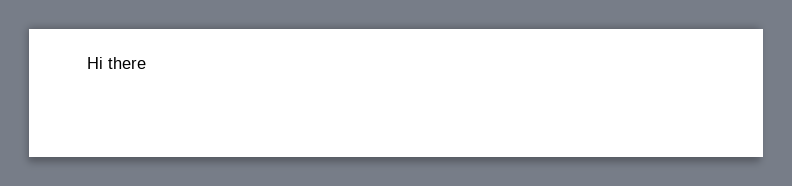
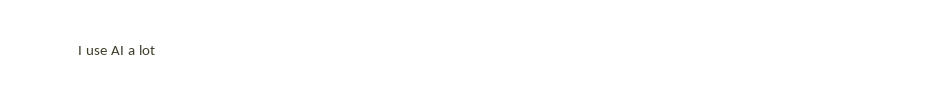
[87,57,146,69] Hi there -> [78,45,155,55] I use AI a lot

